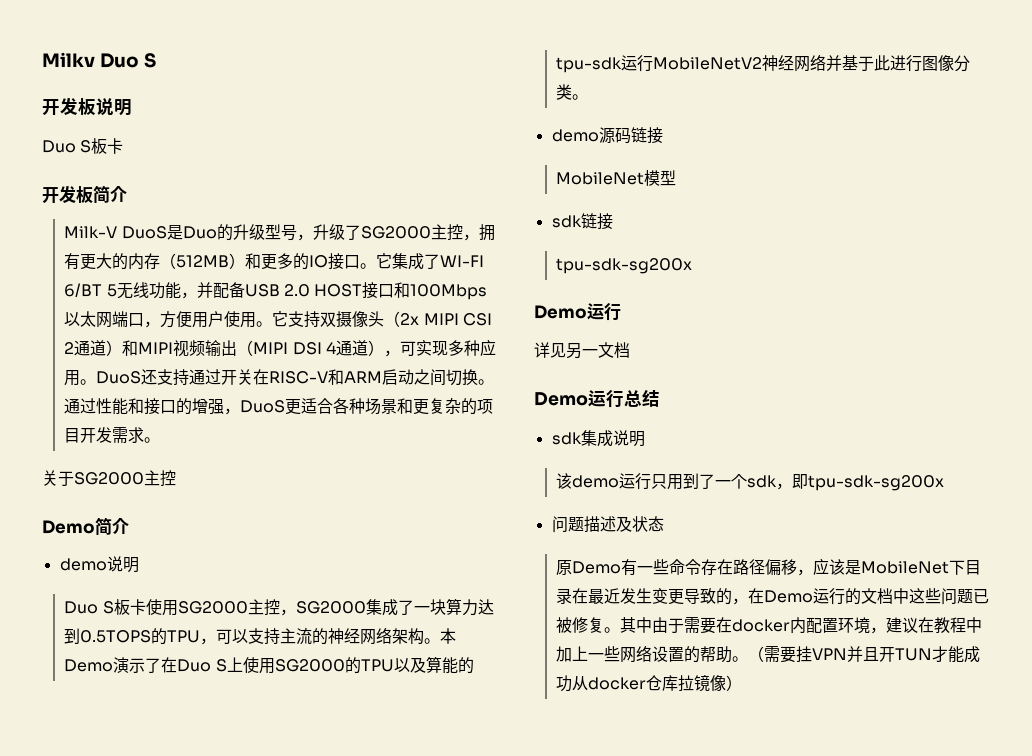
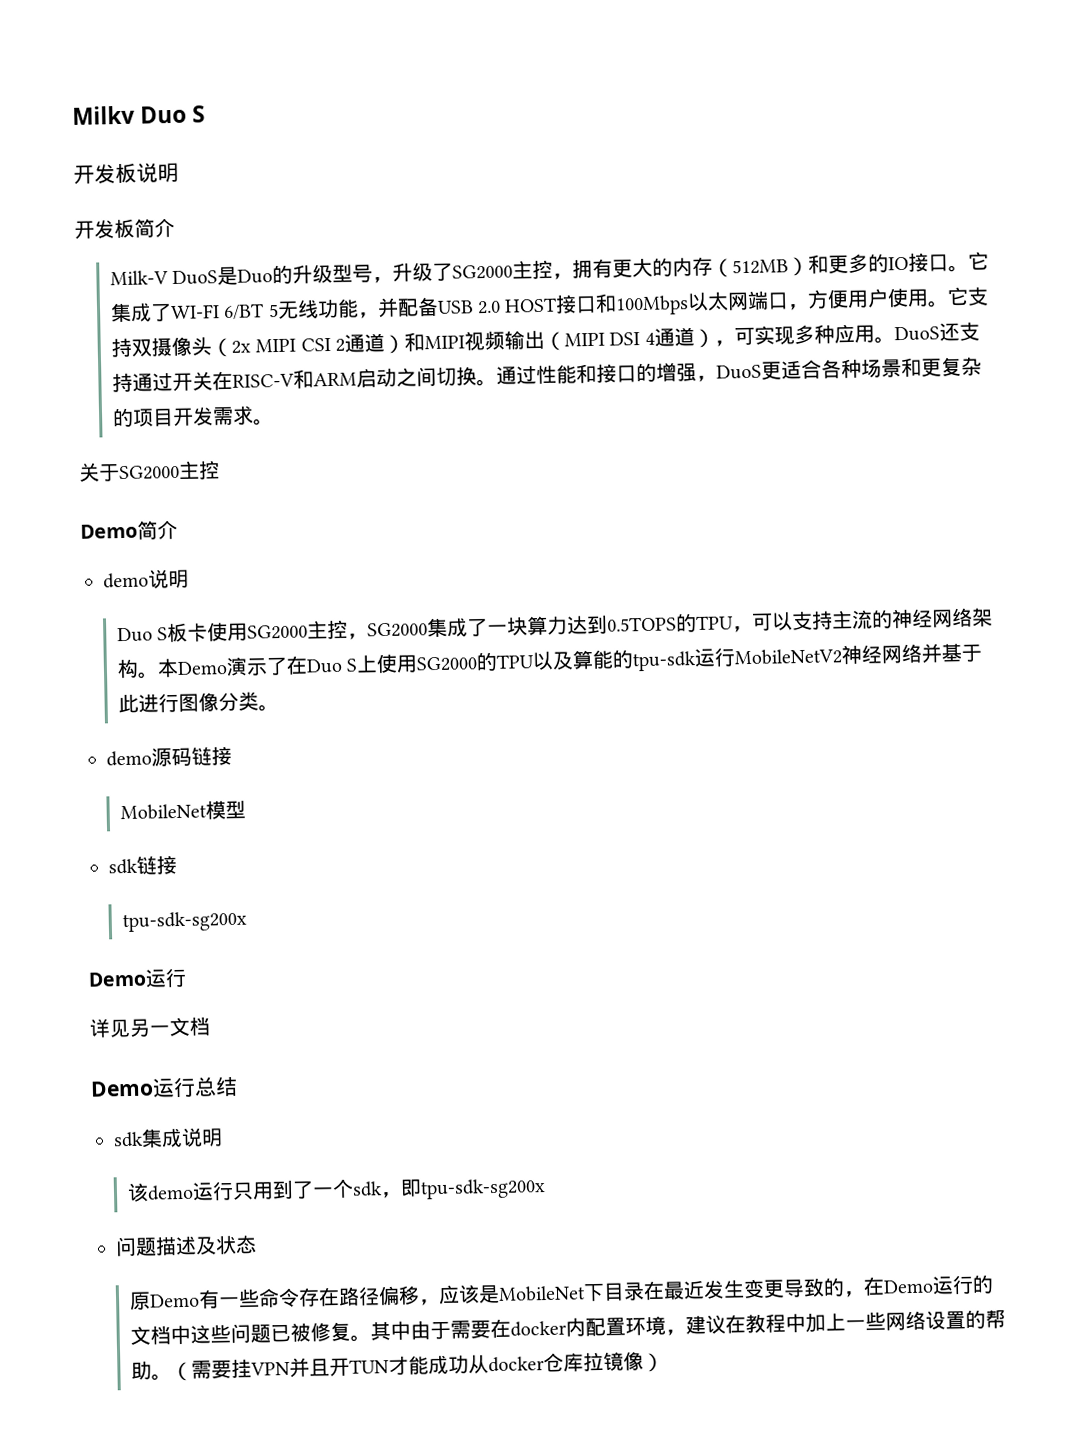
[42,138,124,154] // Duo S板卡 -> (179, 172) none

